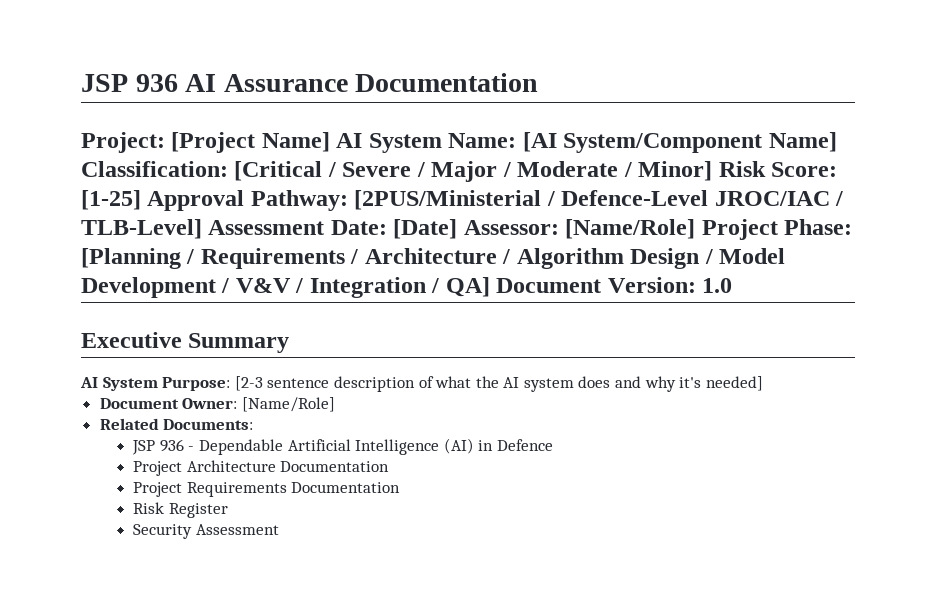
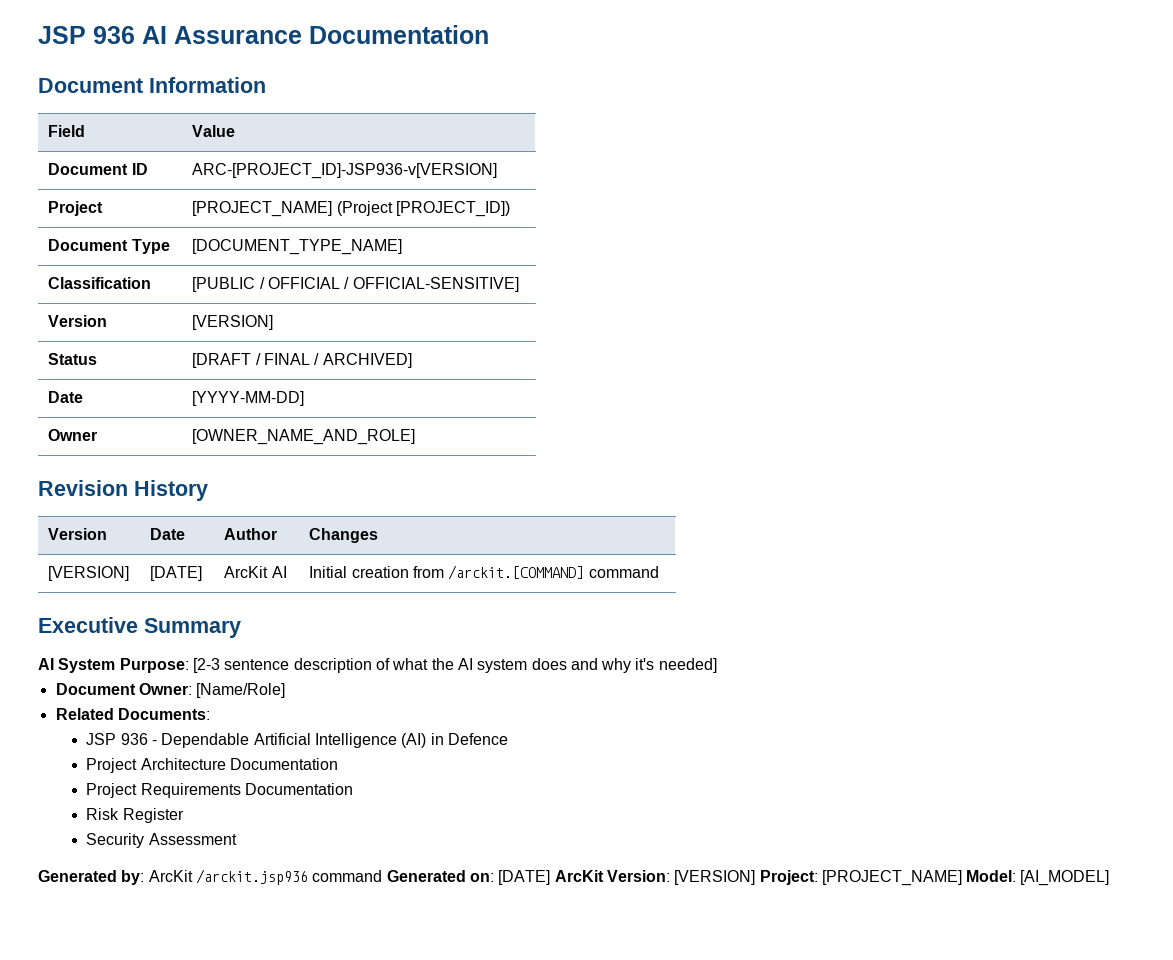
[81,132,837,153] [81,161,838,182] [81,190,844,211] [81,219,853,240] [81,248,786,269] [81,277,733,298] Project: [Project Name] AI System Name: [AI System/Component Name] Classification: [Critical / Severe / Major / Moderate / Minor] Risk Score: [1-25] Approval Pathway: [2PUS/Ministerial / Defence-Level JROC/IAC / TLB-Level] Assessment Date: [Date] Assessor: [Name/Role] Project Phase: [Planning / Requirements / Architecture / Algorithm Design / Model Development / V&V / Integration / QA] Document Version: 1.0 -> [38,77,266,93] [48,125,86,137] [192,125,236,137] [48,163,148,175] [192,163,498,179] [48,201,104,216] [192,201,510,217] [48,239,170,254] [192,239,403,255] [48,277,152,289] [192,277,519,292] [48,315,108,327] [192,315,274,330] [48,353,98,365] [192,353,412,368] [48,391,84,403] [192,391,305,406] [48,429,98,441] [192,429,416,445] [38,480,208,501] [48,528,108,540] [150,528,186,540] [224,528,278,540] [309,528,379,543] [48,566,130,581] [150,566,203,581] [224,566,287,578] [309,565,659,580] Document Information // Field | Value // Document ID | ARC-[PROJECT_ID]-JSP936-v[VERSION] // Project | [PROJECT_NAME] (Project [PROJECT_ID]) // Document Type | [DOCUMENT_TYPE_NAME] // Classification | [PUBLIC / OFFICIAL / OFFICIAL-SENSITIVE] // Version | [VERSION] // Status | [DRAFT / FINAL / ARCHIVED] // Date | [YYYY-MM-DD] // Owner | [OWNER_NAME_AND_ROLE] // Revision History // Version | Date | Author | Changes // [VERSION] | [DATE] | ArcKit AI | Initial creation from /arckit.[COMMAND] command
(279, 529) none -> [38,869,1110,886] // Generated by: ArcKit /arckit.jsp936 command Generated on: [DATE] ArcKit Version: [VERSION] Project: [PROJECT_NAME] Model: [AI_MODEL]

